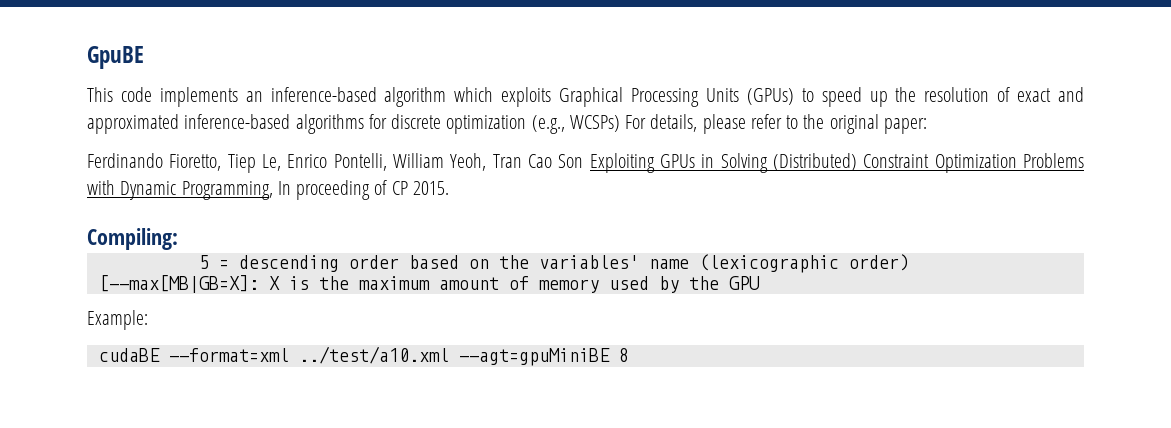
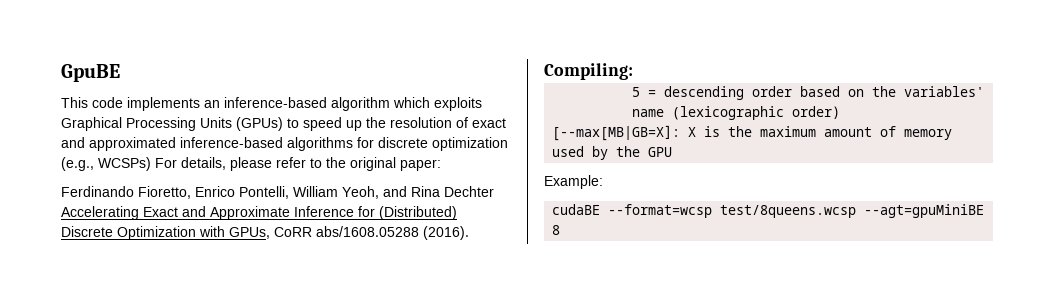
[227,154,282,173] Tiep Le, -> (191, 192) none
[492,153,1085,173] [87,180,449,200] Tran Cao Son Exploiting GPUs in Solving (Distributed) Constraint Optimization Problems with Dynamic Programming, In proceeding of CP 2015. -> [383,186,494,197] [61,206,457,220] [61,226,469,240] and Rina Dechter Accelerating Exact and Approximate Inference for (Distributed) Discrete Optimization with GPUs, CoRR abs/1608.05288 (2016).
[168,346,449,364] --format=xml ../test/a10.xml -> [608,204,857,218] --format=wcsp test/8queens.wcsp

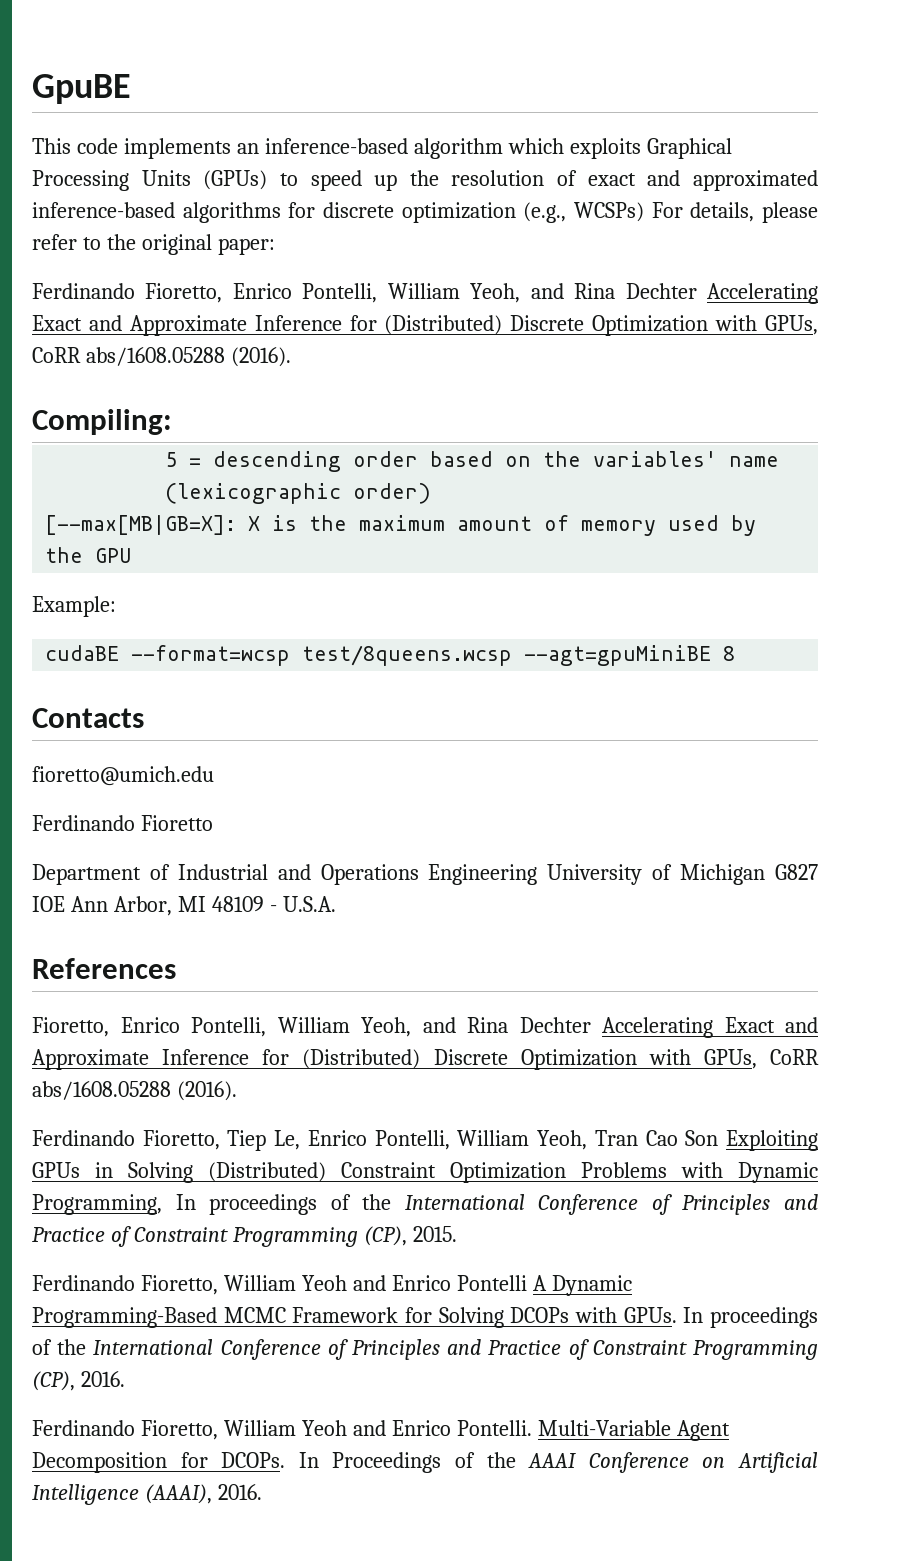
(561, 230) none -> [32,708,144,728] [32,766,214,786] [32,815,213,831] [32,864,819,885] [32,896,336,916] [32,958,176,979] [32,1017,818,1038] [32,1049,819,1070] [32,1081,237,1101] [32,1130,819,1151] [32,1162,818,1183] [32,1194,818,1215] [32,1226,457,1247] [32,1275,632,1296] [32,1307,818,1328] [32,1339,819,1360] [32,1371,125,1391] [32,1420,730,1441] [32,1452,819,1473] [32,1484,262,1505] // Contacts // fioretto@umich.edu // Ferdinando Fioretto // Department of Industrial and Operations Engineering University of Michigan G827 IOE Ann Arbor, MI 48109 - U.S.A. // References // Fioretto, Enrico Pontelli, William Yeoh, and Rina Dechter Accelerating Exact and Approximate Inference for (Distributed) Discrete Optimization with GPUs, CoRR abs/1608.05288 (2016). // Ferdinando Fioretto, Tiep Le, Enrico Pontelli, William Yeoh, Tran Cao Son Exploiting GPUs in Solving (Distributed) Constraint Optimization Problems with Dynamic Programming, In proceedings of the International Conference of Principles and Practice of Constraint Programming (CP), 2015. // Ferdinando Fioretto, William Yeoh and Enrico Pontelli A Dynamic Programming-Based MCMC Framework for Solving DCOPs with GPUs. In proceedings of the International Conference of Principles and Practice of Constraint Programming (CP), 2016. // Ferdinando Fioretto, William Yeoh and Enrico Pontelli. Multi-Variable Agent Decomposition for DCOPs. In Proceedings of the AAAI Conference on Artificial Intelligence (AAAI), 2016.

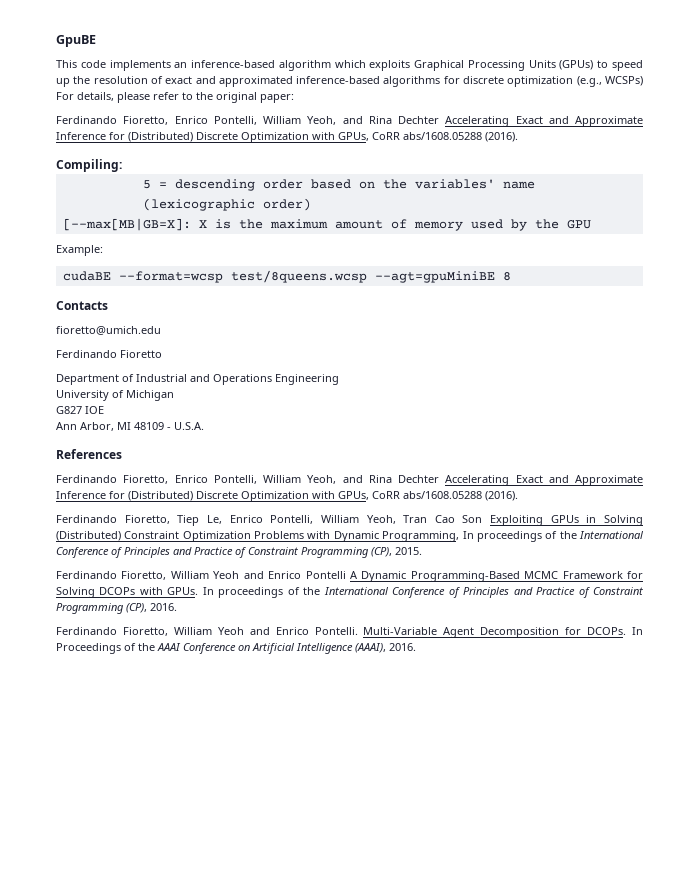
(538, 874) none -> (339, 379) //
(766, 874) none -> (174, 395) //
(65, 904) none -> (104, 410) //
(176, 968) none -> [56,475,117,483] Ferdinando

